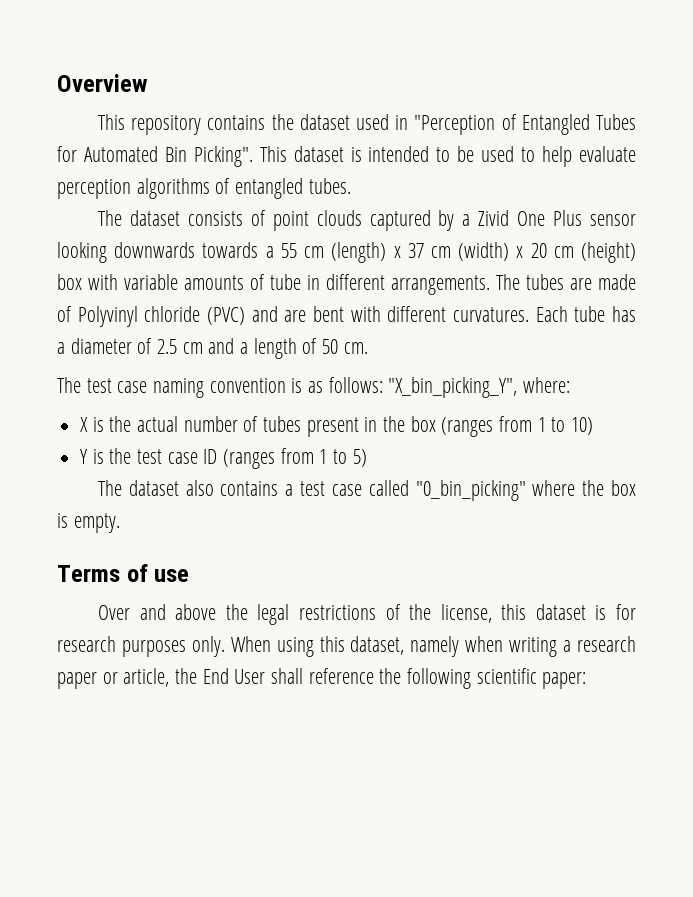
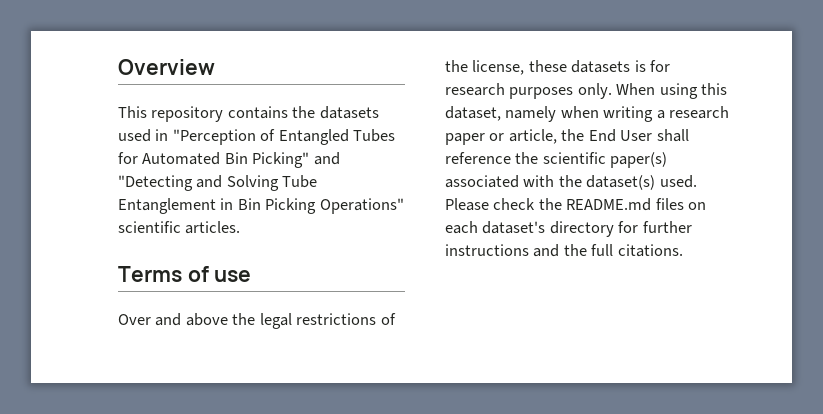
[299,114,350,130] dataset -> [319,106,379,119] datasets
[193,146,636,167] [57,178,351,199] [97,210,636,231] [57,242,637,263] [57,274,636,295] [57,306,636,327] [57,338,368,359] [57,377,571,398] [80,416,594,437] [80,448,367,469] [97,480,637,501] [57,513,120,533] Picking". This dataset is intended to be used to help evaluate perception algorithms of entangled tubes. // The dataset consists of point clouds captured by a Zivid One Plus sensor looking downwards towards a 55 cm (length) x 37 cm (width) x 20 cm (height) box with variable amounts of tube in different arrangements. The tubes are made of Polyvinyl chloride (PVC) and are bent with different curvatures. Each tube has a diameter of 2.5 cm and a length of 50 cm. // The test case naming convention is as follows: "X_bin_picking_Y", where: // X is the actual number of tubes present in the box (ranges from 1 to 10) // Y is the test case ID (ranges from 1 to 5) // The dataset also contains a test case called "0_bin_picking" where the box is empty. -> [252,152,340,168] [118,175,318,191] [118,198,404,214] [118,221,241,234] Picking" and "Detecting and Solving Tube Entanglement in Bin Picking Operations" scientific articles.
[501,604,586,620] this dataset -> [528,60,631,73] these datasets
[407,668,587,689] following scientific paper: -> [542,152,668,168] [445,175,697,190] [445,198,707,211] [445,221,692,237] [445,244,683,257] scientific paper(s) associated with the dataset(s) used. Please check the README.md files on each dataset's directory for further instructions and the full citations.

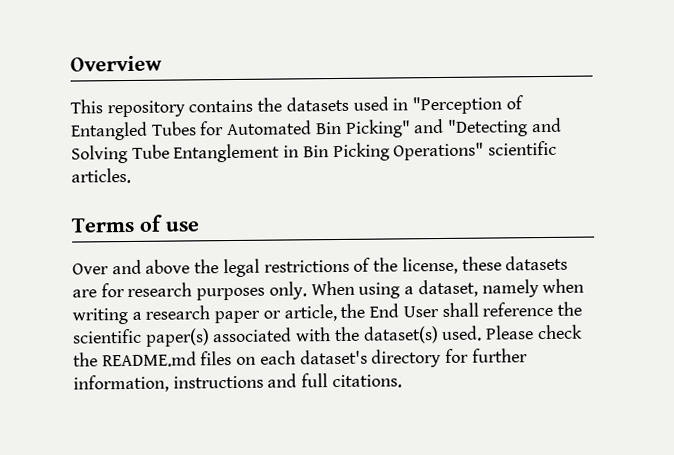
[634,60,646,72] is -> [72,289,97,298] are
[701,83,728,95] this -> [404,286,415,295] a
(692, 227) none -> [73,374,169,393] information,
[563,244,587,256] the -> (298, 380) none

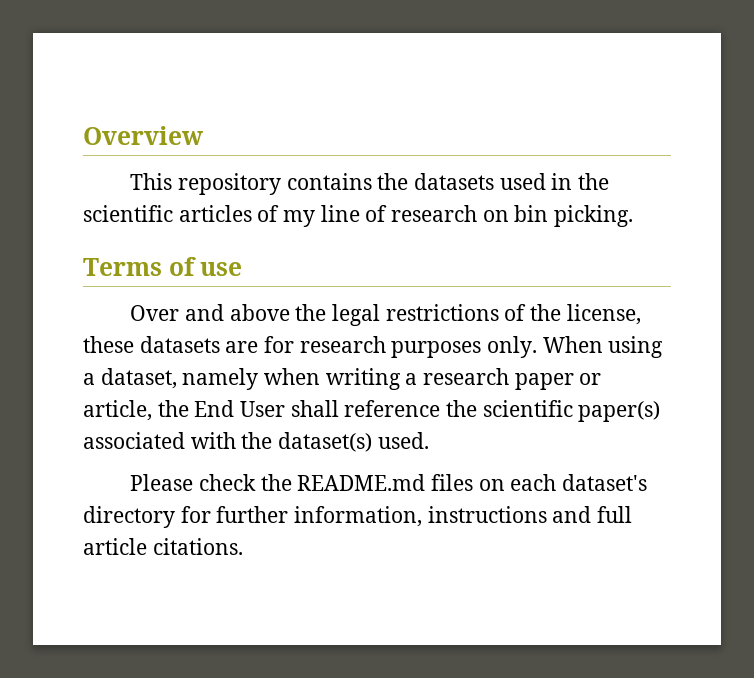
[412,95,524,115] [70,117,562,141] [71,140,558,164] [71,167,131,184] "Perception of Entangled Tubes for Automated Bin Picking" and "Detecting and Solving Tube Entanglement in Bin Picking Operations" scientific articles. -> [577,173,609,190] [83,205,634,227] the scientific articles of my line of research on bin picking.
(483, 333) none -> (429, 440) //
(329, 380) none -> [83,538,147,555] article

